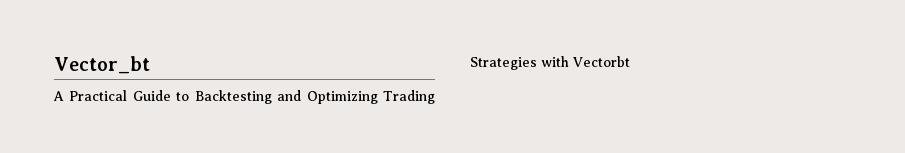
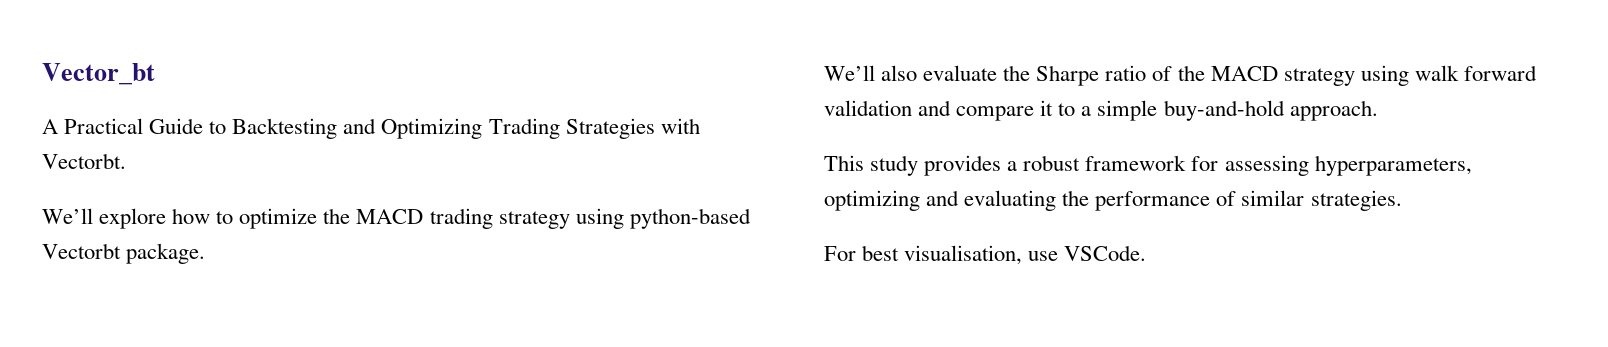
[573,56,630,67] Vectorbt -> [42,153,126,169] [42,208,751,229] [42,243,206,264] [824,65,1537,86] [824,100,1378,121] [824,155,1472,176] [824,190,1402,211] [824,245,1147,265] Vectorbt. // We’ll explore how to optimize the MACD trading strategy using python-based Vectorbt package. // We’ll also evaluate the Sharpe ratio of the MACD strategy using walk forward validation and compare it to a simple buy-and-hold approach. // This study provides a robust framework for assessing hyperparameters, optimizing and evaluating the performance of similar strategies. // For best visualisation, use VSCode.

